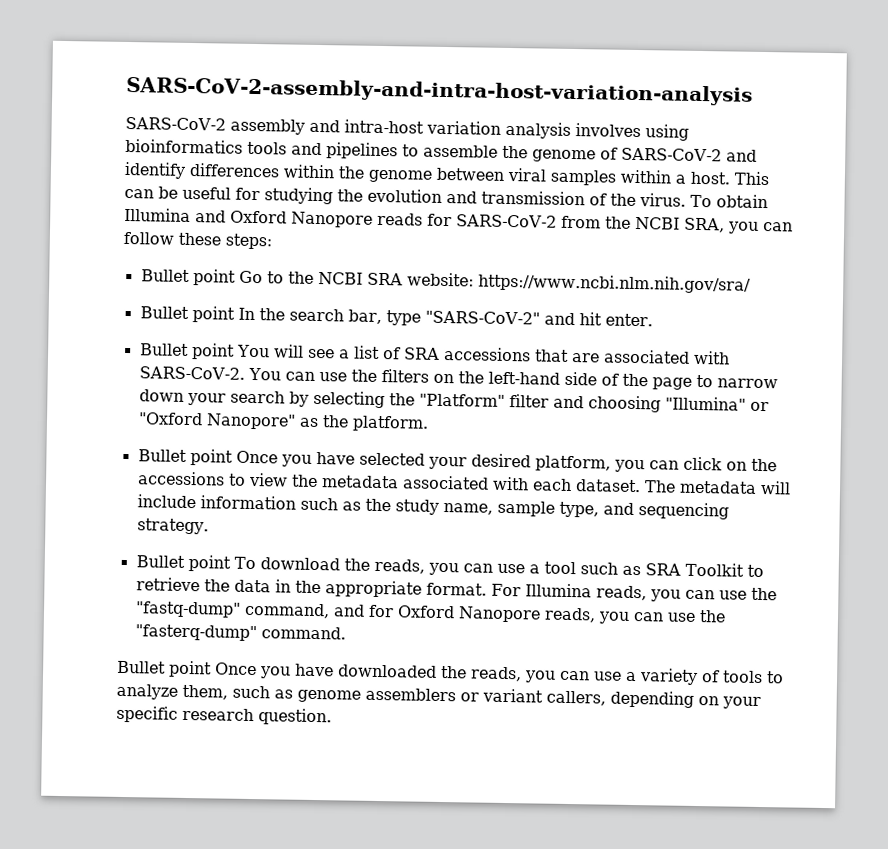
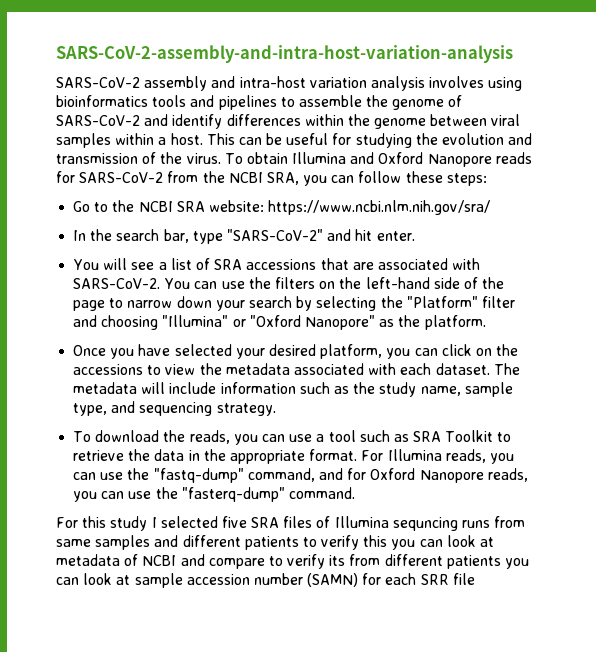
[140,269,236,286] Bullet point -> (487, 179) none
[139,306,235,323] Bullet point -> (491, 207) none
[139,343,235,360] Bullet point -> (415, 236) none
[137,449,233,466] Bullet point -> (486, 322) none
[135,554,231,572] Bullet point -> (276, 409) none
[117,660,784,686] [116,683,761,710] [116,705,332,726] Bullet point Once you have downloaded the reads, you can use a variety of tools to analyze them, such as genome assemblers or variant callers, depending on your specific research question. -> [56,516,526,531] [56,535,495,550] [56,554,530,569] [56,573,475,588] For this study I selected five SRA files of Illumina sequncing runs from same samples and different patients to verify this you can look at metadata of NCBI and compare to verify its from different patients you can look at sample accession number (SAMN) for each SRR file

